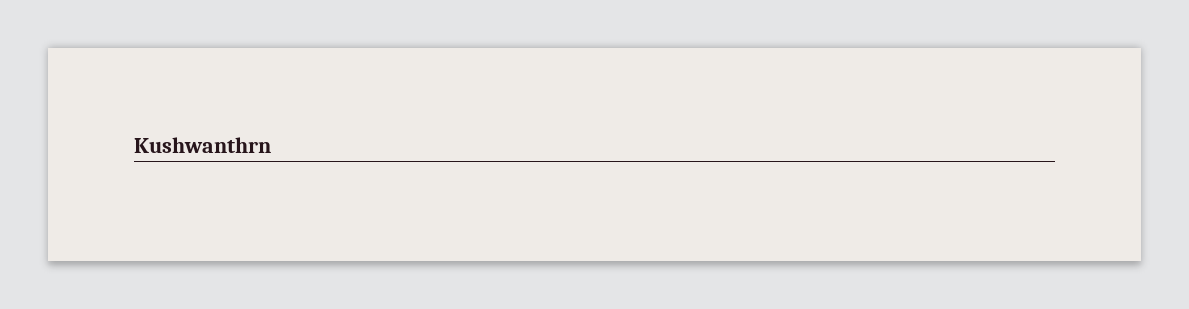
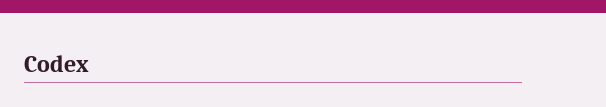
[134,137,271,153] Kushwanthrn -> [24,55,89,72] Codex

